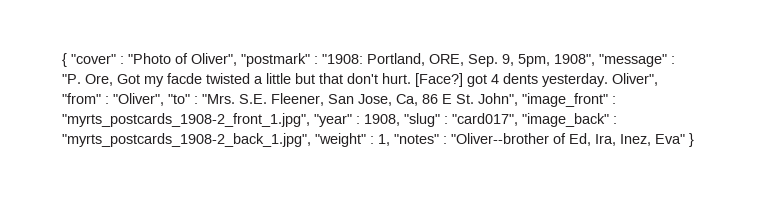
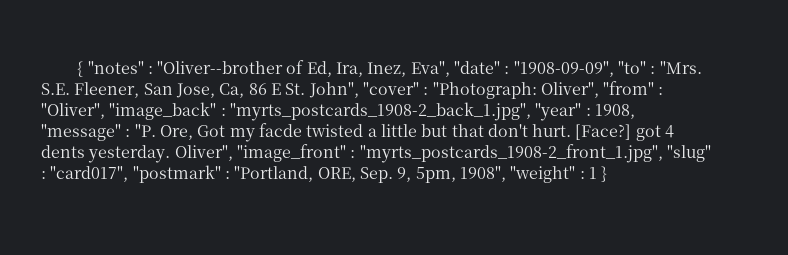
[71,53,595,67] "cover" : "Photo of Oliver", "postmark" : "1908: Portland, ORE, Sep. 9, 5pm, 1908", -> [87,60,702,77] [41,81,664,99] [41,102,635,121] "notes" : "Oliver--brother of Ed, Ira, Inez, Eva", "date" : "1908-09-09", "to" : "Mrs. S.E. Fleener, San Jose, Ca, 86 E St. John", "cover" : "Photograph: Oliver", "from" : "Oliver", "image_back" : "myrts_postcards_1908-2_back_1.jpg", "year" : 1908,
[62,93,616,107] [62,113,617,127] [62,133,685,147] "from" : "Oliver", "to" : "Mrs. S.E. Fleener, San Jose, Ca, 86 E St. John", "image_front" : "myrts_postcards_1908-2_front_1.jpg", "year" : 1908, "slug" : "card017", "image_back" : "myrts_postcards_1908-2_back_1.jpg", "weight" : 1, "notes" : "Oliver--brother of Ed, Ira, Inez, Eva" -> [236,144,711,163] [41,165,597,183] "image_front" : "myrts_postcards_1908-2_front_1.jpg", "slug" : "card017", "postmark" : "Portland, ORE, Sep. 9, 5pm, 1908", "weight" : 1

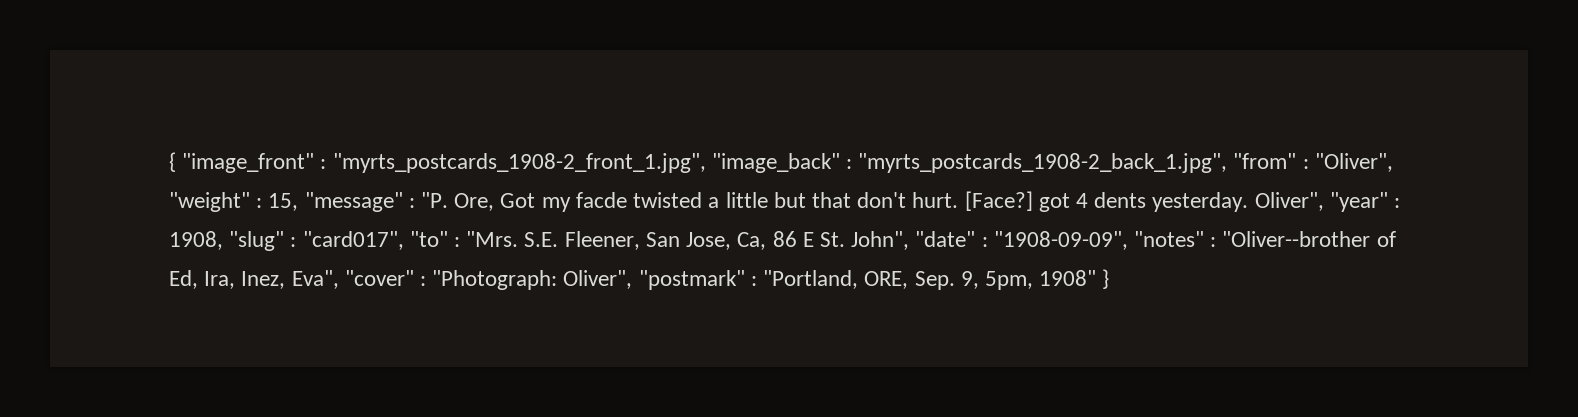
[87,60,702,77] [41,81,664,99] [41,102,635,121] "notes" : "Oliver--brother of Ed, Ira, Inez, Eva", "date" : "1908-09-09", "to" : "Mrs. S.E. Fleener, San Jose, Ca, 86 E St. John", "cover" : "Photograph: Oliver", "from" : "Oliver", "image_back" : "myrts_postcards_1908-2_back_1.jpg", "year" : 1908, -> [182,153,1393,173] [169,192,299,212] "image_front" : "myrts_postcards_1908-2_front_1.jpg", "image_back" : "myrts_postcards_1908-2_back_1.jpg", "from" : "Oliver", "weight" : 15,
[236,144,711,163] [41,166,129,182] "image_front" : "myrts_postcards_1908-2_front_1.jpg", "slug" : "card017", -> [1329,192,1401,212] [169,231,1396,251] [169,270,633,290] "year" : 1908, "slug" : "card017", "to" : "Mrs. S.E. Fleener, San Jose, Ca, 86 E St. John", "date" : "1908-09-09", "notes" : "Oliver--brother of Ed, Ira, Inez, Eva", "cover" : "Photograph: Oliver",
[459,166,597,183] 1908", "weight" : 1 -> [1039,270,1097,286] 1908"

